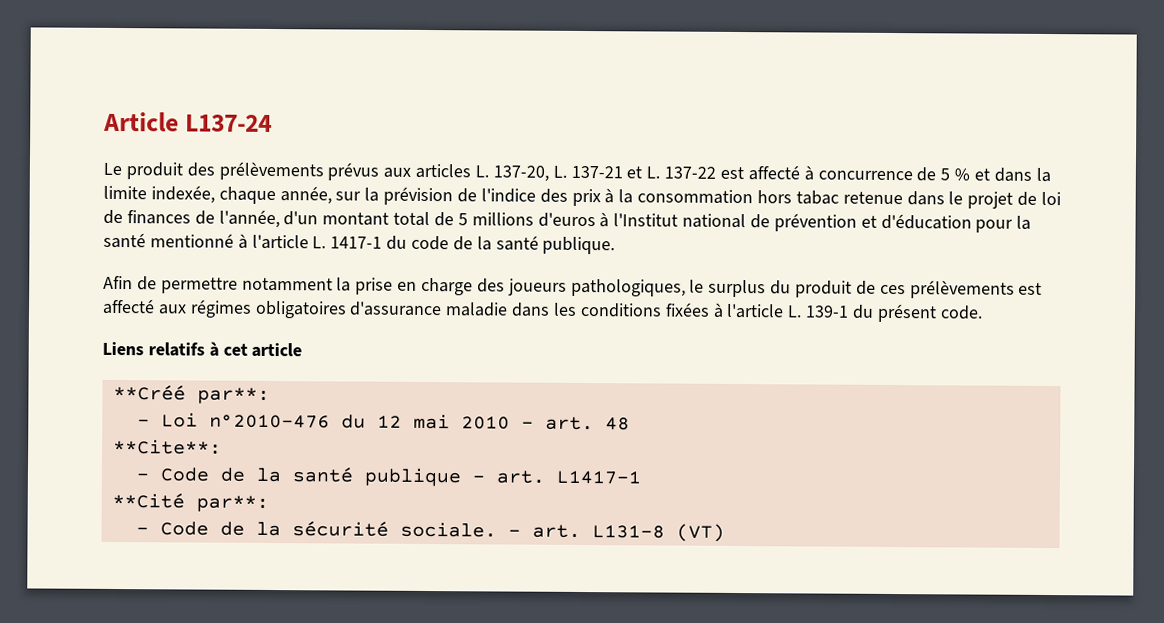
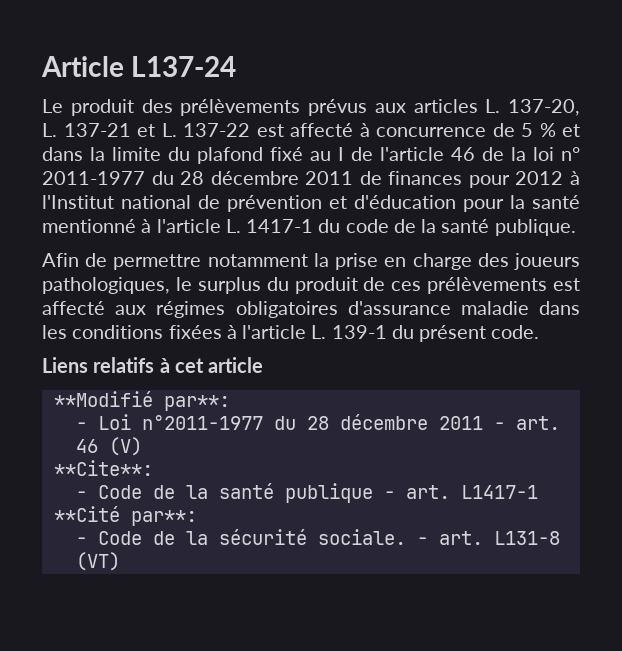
[150,185,1062,209] [103,209,596,229] indexée, chaque année, sur la prévision de l'indice des prix à la consommation hors tabac retenue dans le projet de loi de finances de l'année, d'un montant total de 5 millions d'euros -> [168,147,580,164] [42,171,564,188] du plafond fixé au I de l'article 46 de la loi n° 2011-1977 du 28 décembre 2011 de finances pour 2012
[112,384,186,401] **Créé -> [53,391,153,407] **Modifié
[208,413,630,431] n°2010-476 du 12 mai 2010 - art. 48 -> [141,414,560,430] [75,437,142,456] n°2011-1977 du 28 décembre 2011 - art. 46 (V)

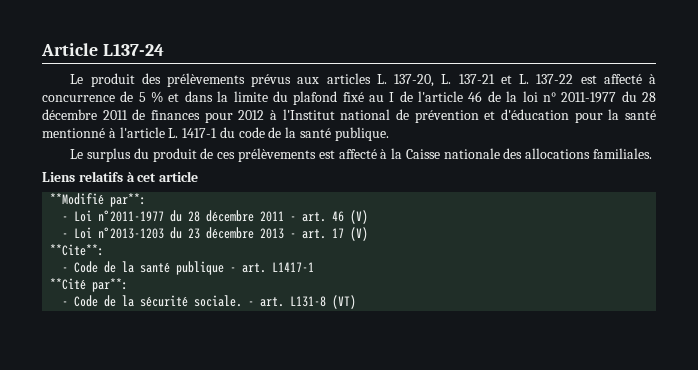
[42,253,580,270] [42,277,192,294] Afin de permettre notamment la prise en charge des joueurs pathologiques, le -> [70,149,84,159] Le
[115,301,580,318] [42,325,540,342] aux régimes obligatoires d'assurance maladie dans les conditions fixées à l'article L. 139-1 du présent code. -> [380,148,652,159] à la Caisse nationale des allocations familiales.
(142, 446) none -> [62,227,369,241] // - Loi n°2013-1203 du 23 décembre 2013 - art. 17 (V)

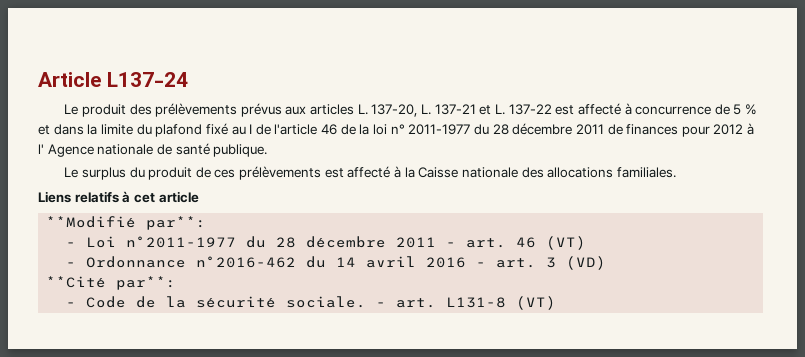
[282,109,656,123] [42,127,297,138] l'Institut national de prévention et d'éducation pour la santé mentionné à l'article L. 1417-1 du code de la -> [38,144,172,157] l' Agence nationale de
[350,210,369,224] [62,227,369,241] [50,244,105,256] [62,261,315,275] (V) // - Loi n°2013-1203 du 23 décembre 2013 - art. 17 (V) // **Cite**: // - Code de la santé publique - art. L1417-1 -> [546,236,587,250] [66,256,607,270] (VT) // - Ordonnance n°2016-462 du 14 avril 2016 - art. 3 (VD)

